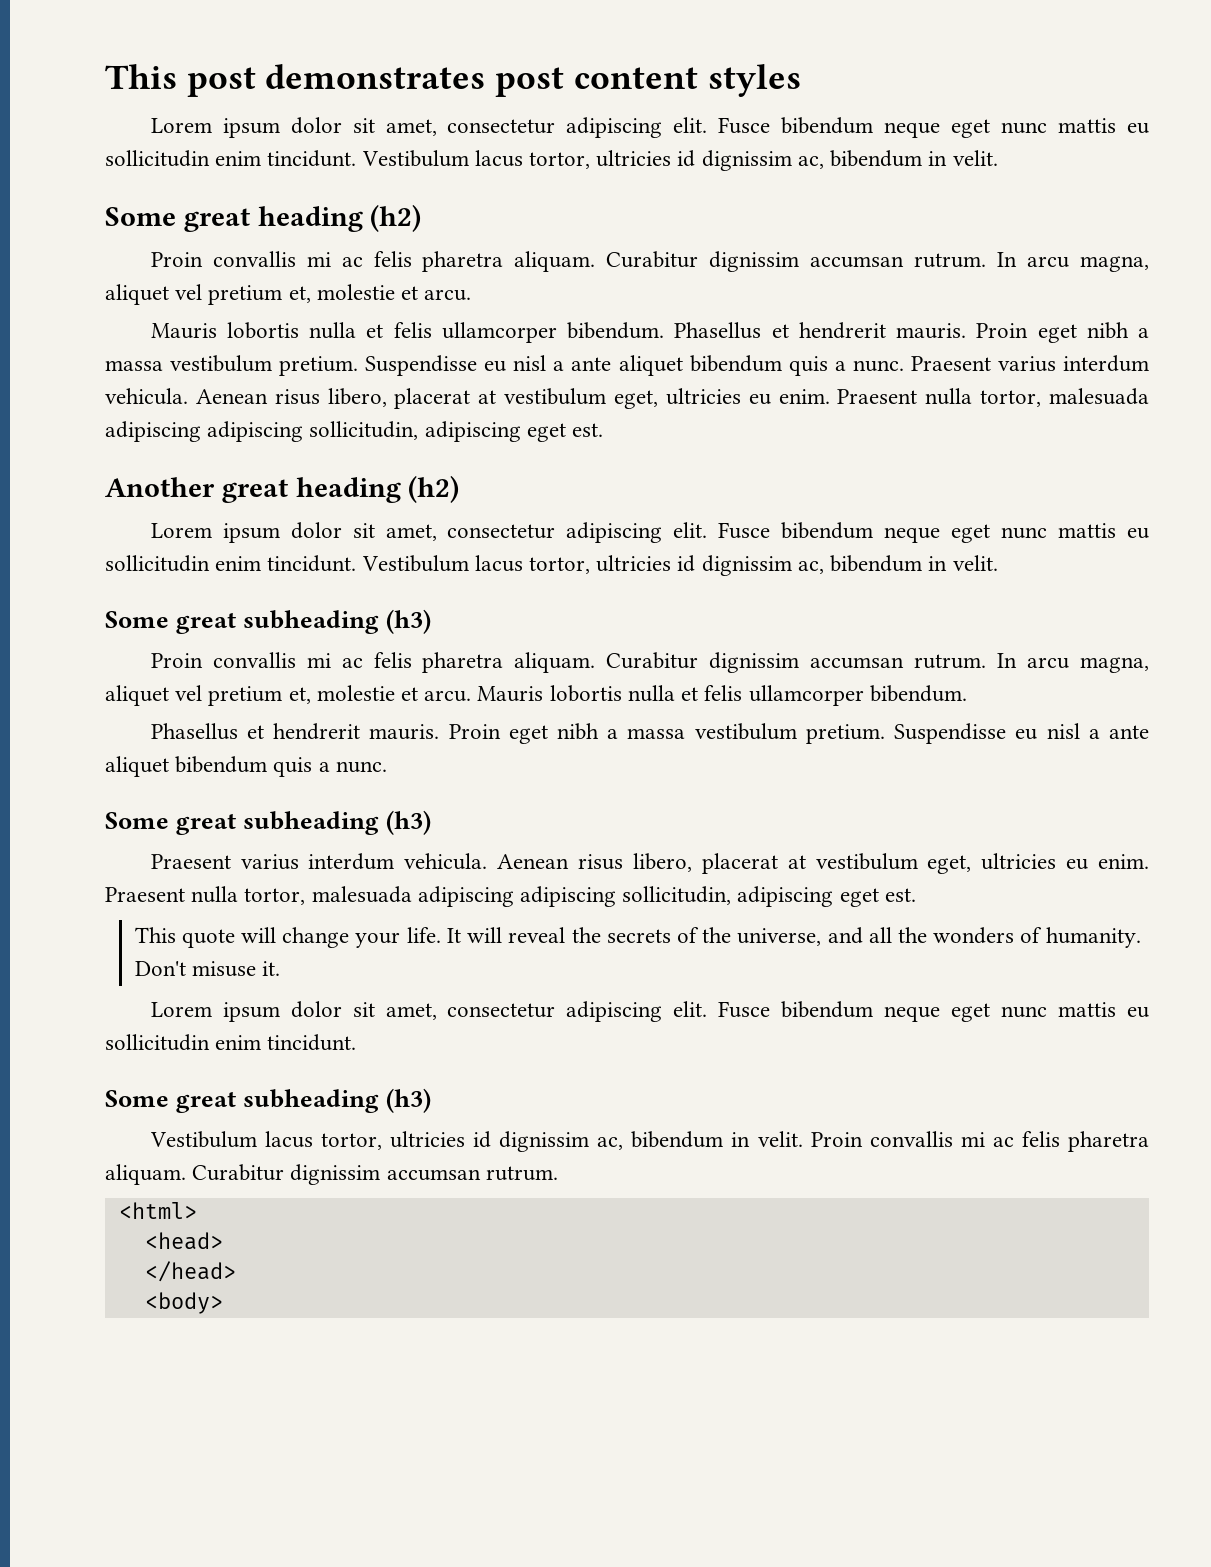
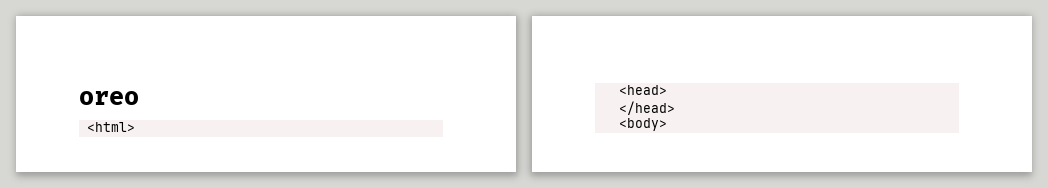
[105,64,801,97] [150,117,1149,138] [105,150,998,171] [105,204,422,232] [150,251,1149,272] [105,284,472,305] [150,322,1149,343] [105,355,1149,376] [105,388,1149,409] [105,421,604,442] [105,475,460,503] [150,522,1149,543] [105,555,998,576] [105,609,432,634] [150,652,1149,673] [105,685,967,706] [150,723,1149,744] [105,756,387,777] [105,810,432,835] [150,853,1149,874] [105,886,916,907] [134,927,1141,948] [134,961,281,977] [150,1001,1149,1022] [105,1034,357,1051] [105,1088,432,1113] [149,1131,1149,1152] [105,1164,558,1185] This post demonstrates post content styles // Lorem ipsum dolor sit amet, consectetur adipiscing elit. Fusce bibendum neque eget nunc mattis eu sollicitudin enim tincidunt. Vestibulum lacus tortor, ultricies id dignissim ac, bibendum in velit. // Some great heading (h2) // Proin convallis mi ac felis pharetra aliquam. Curabitur dignissim accumsan rutrum. In arcu magna, aliquet vel pretium et, molestie et arcu. // Mauris lobortis nulla et felis ullamcorper bibendum. Phasellus et hendrerit mauris. Proin eget nibh a massa vestibulum pretium. Suspendisse eu nisl a ante aliquet bibendum quis a nunc. Praesent varius interdum vehicula. Aenean risus libero, placerat at vestibulum eget, ultricies eu enim. Praesent nulla tortor, malesuada adipiscing adipiscing sollicitudin, adipiscing eget est. // Another great heading (h2) // Lorem ipsum dolor sit amet, consectetur adipiscing elit. Fusce bibendum neque eget nunc mattis eu sollicitudin enim tincidunt. Vestibulum lacus tortor, ultricies id dignissim ac, bibendum in velit. // Some great subheading (h3) // Proin convallis mi ac felis pharetra aliquam. Curabitur dignissim accumsan rutrum. In arcu magna, aliquet vel pretium et, molestie et arcu. Mauris lobortis nulla et felis ullamcorper bibendum. // Phasellus et hendrerit mauris. Proin eget nibh a massa vestibulum pretium. Suspendisse eu nisl a ante aliquet bibendum quis a nunc. // Some great subheading (h3) // Praesent varius interdum vehicula. Aenean risus libero, placerat at vestibulum eget, ultricies eu enim. Praesent nulla tortor, malesuada adipiscing adipiscing sollicitudin, adipiscing eget est. // This quote will change your life. It will reveal the secrets of the universe, and all the wonders of humanity. Don't misuse it. // Lorem ipsum dolor sit amet, consectetur adipiscing elit. Fusce bibendum neque eget nunc mattis eu sollicitudin enim tincidunt. // Some great subheading (h3) // Vestibulum lacus tortor, ultricies id dignissim ac, bibendum in velit. Proin convallis mi ac felis pharetra aliquam. Curabitur dignissim accumsan rutrum. -> [79,91,139,105] oreo

